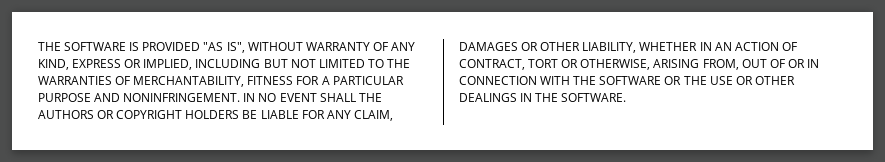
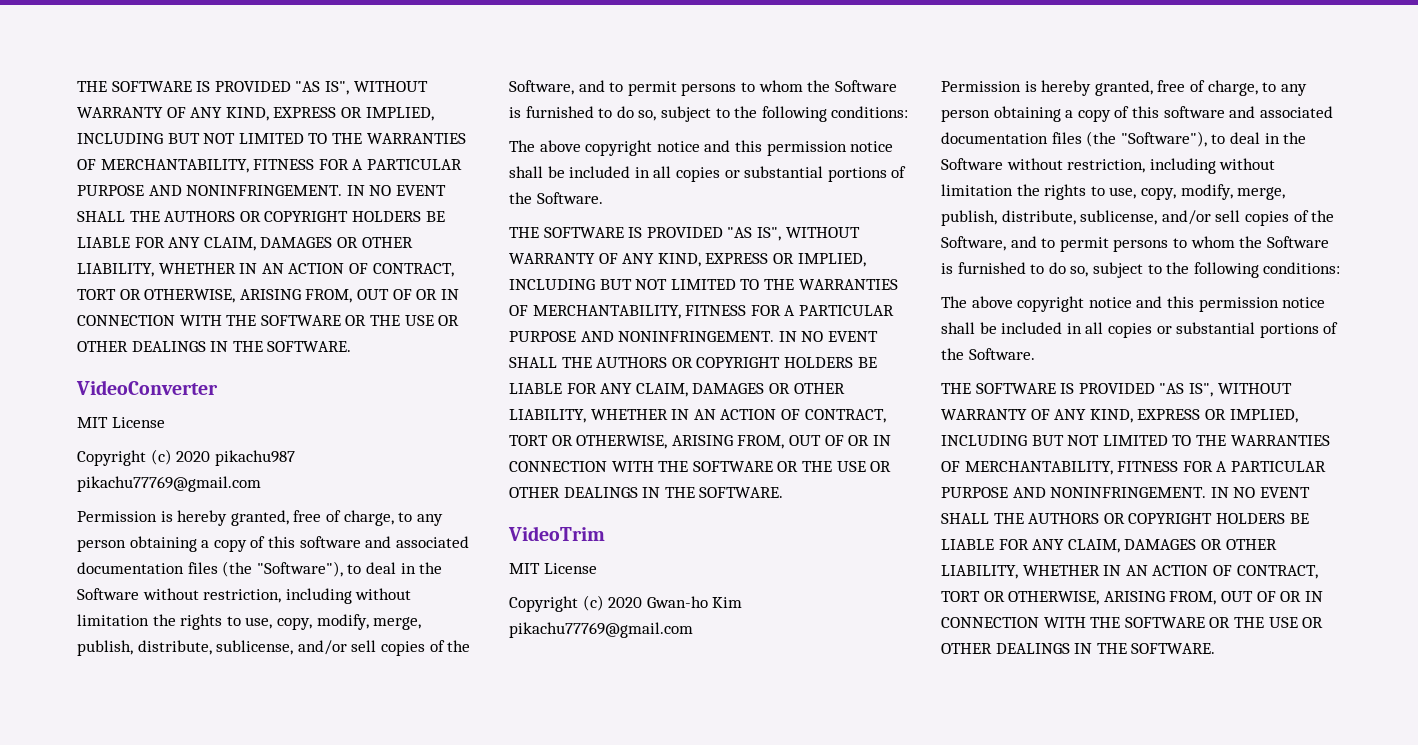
(627, 97) none -> [76,380,218,395] [77,417,165,428] [77,449,295,466] [77,476,261,492] [77,510,443,526] [77,536,469,552] [77,561,443,577] [77,588,412,604] [77,614,422,630] [77,640,471,656] [509,80,897,96] [509,106,909,122] [509,140,894,156] [509,166,907,182] [509,192,603,204] [509,227,860,241] [509,253,866,267] [509,279,898,290] [509,305,894,319] [509,331,878,342] [509,357,877,368] [509,383,845,397] [509,409,886,423] [509,435,891,449] [509,461,892,472] [509,487,784,498] [508,526,605,541] [509,563,597,574] [509,595,743,612] [509,622,693,638] [941,80,1307,96] [941,106,1333,122] [941,131,1307,147] [941,158,1276,174] [941,184,1286,200] [941,210,1335,226] [941,236,1329,252] [941,262,1341,278] [941,296,1326,312] [941,322,1339,338] [941,348,1035,360] [941,383,1292,397] [941,409,1298,423] [941,435,1330,446] [941,461,1326,475] [941,487,1310,498] [941,513,1309,524] [941,539,1277,553] [941,565,1318,579] [941,591,1323,605] [941,617,1324,628] [941,643,1216,654] // VideoConverter // MIT License // Copyright (c) 2020 pikachu987 pikachu77769@gmail.com // Permission is hereby granted, free of charge, to any person obtaining a copy of this software and associated documentation files (the "Software"), to deal in the Software without restriction, including without limitation the rights to use, copy, modify, merge, publish, distribute, sublicense, and/or sell copies of the Software, and to permit persons to whom the Software is furnished to do so, subject to the following conditions: // The above copyright notice and this permission notice shall be included in all copies or substantial portions of the Software. // THE SOFTWARE IS PROVIDED "AS IS", WITHOUT WARRANTY OF ANY KIND, EXPRESS OR IMPLIED, INCLUDING BUT NOT LIMITED TO THE WARRANTIES OF MERCHANTABILITY, FITNESS FOR A PARTICULAR PURPOSE AND NONINFRINGEMENT. IN NO EVENT SHALL THE AUTHORS OR COPYRIGHT HOLDERS BE LIABLE FOR ANY CLAIM, DAMAGES OR OTHER LIABILITY, WHETHER IN AN ACTION OF CONTRACT, TORT OR OTHERWISE, ARISING FROM, OUT OF OR IN CONNECTION WITH THE SOFTWARE OR THE USE OR OTHER DEALINGS IN THE SOFTWARE. // VideoTrim // MIT License // Copyright (c) 2020 Gwan-ho Kim pikachu77769@gmail.com // Permission is hereby granted, free of charge, to any person obtaining a copy of this software and associated documentation files (the "Software"), to deal in the Software without restriction, including without limitation the rights to use, copy, modify, merge, publish, distribute, sublicense, and/or sell copies of the Software, and to permit persons to whom the Software is furnished to do so, subject to the following conditions: // The above copyright notice and this permission notice shall be included in all copies or substantial portions of the Software. // THE SOFTWARE IS PROVIDED "AS IS", WITHOUT WARRANTY OF ANY KIND, EXPRESS OR IMPLIED, INCLUDING BUT NOT LIMITED TO THE WARRANTIES OF MERCHANTABILITY, FITNESS FOR A PARTICULAR PURPOSE AND NONINFRINGEMENT. IN NO EVENT SHALL THE AUTHORS OR COPYRIGHT HOLDERS BE LIABLE FOR ANY CLAIM, DAMAGES OR OTHER LIABILITY, WHETHER IN AN ACTION OF CONTRACT, TORT OR OTHERWISE, ARISING FROM, OUT OF OR IN CONNECTION WITH THE SOFTWARE OR THE USE OR OTHER DEALINGS IN THE SOFTWARE.

